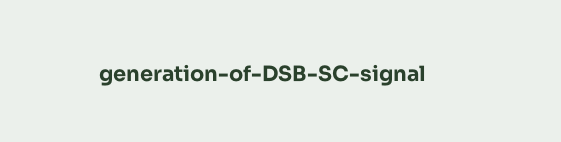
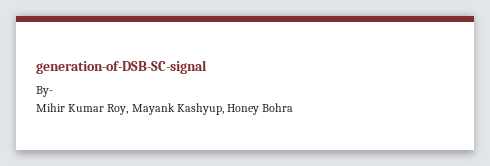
(426, 75) none -> [36,86,53,97] [36,103,294,115] // By- // Mihir Kumar Roy, Mayank Kashyup, Honey Bohra

